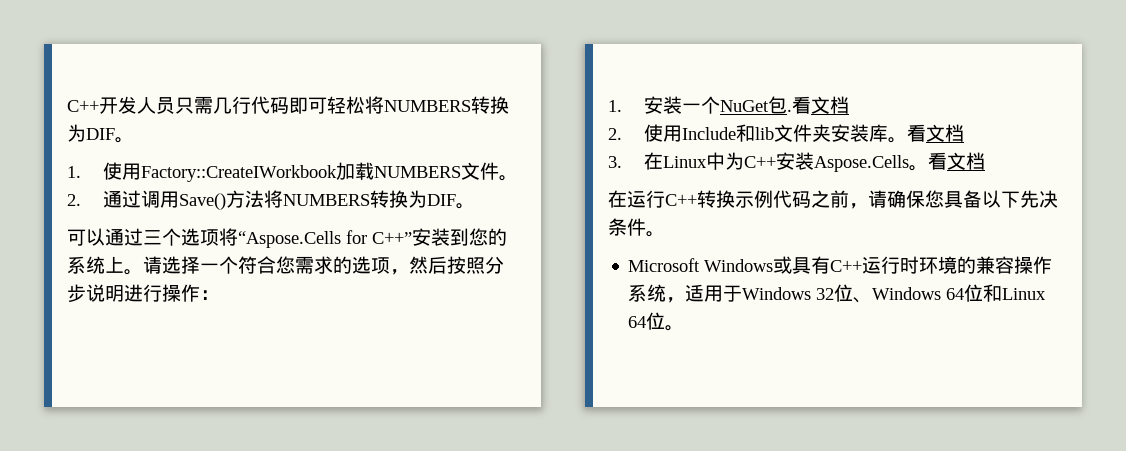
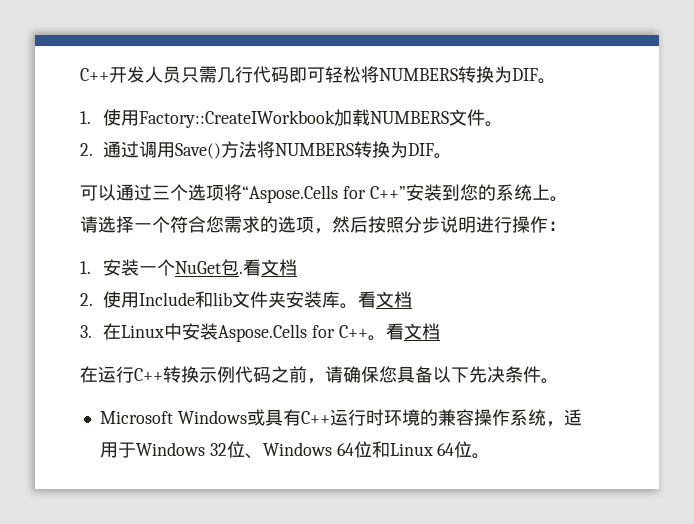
[724,152,776,170] 为C++ -> (183, 331) none
(909, 163) none -> [312,325,369,338] for C++

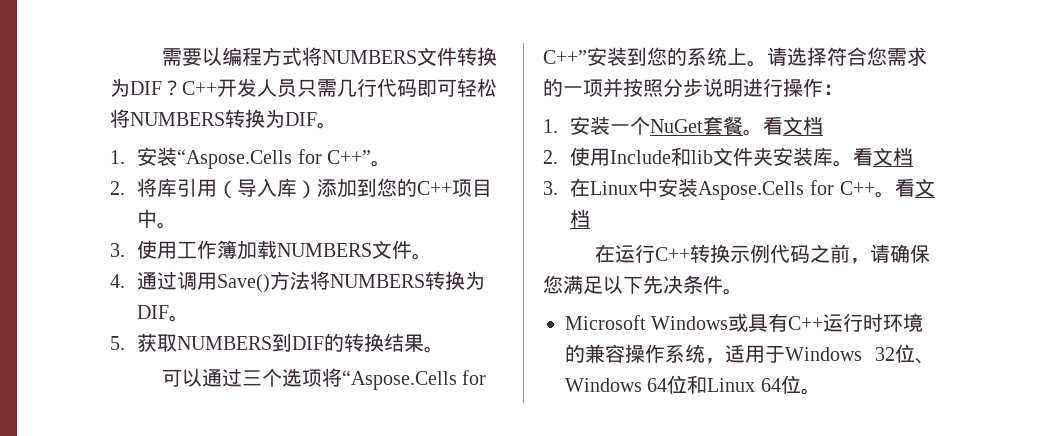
(80, 74) none -> [161,47,497,66] [110,78,182,97] 需要以编程方式将NUMBERS文件转换为DIF？
[103,109,336,128] 使用Factory::CreateIWorkbook -> [137,147,391,169] [110,178,493,199] [137,209,178,229] [110,240,238,259] 安装“Aspose.Cells for C++”。 // 2.将库引用（导入库）添加到您的C++项目中。 // 3.使用工作簿
[80,143,93,156] 2. -> [110,274,125,288] 4.
(453, 156) none -> [110,333,445,353] // 5.获取NUMBERS到DIF的转换结果。
[134,216,170,233] 一个 -> (827, 56) none
[278,216,368,234] 选项，然后 -> [563,78,623,98] 一项并
[221,259,244,276] 包. -> [703,116,764,136] 套餐。
[397,366,433,383] 具备 -> [563,275,603,294] 满足

